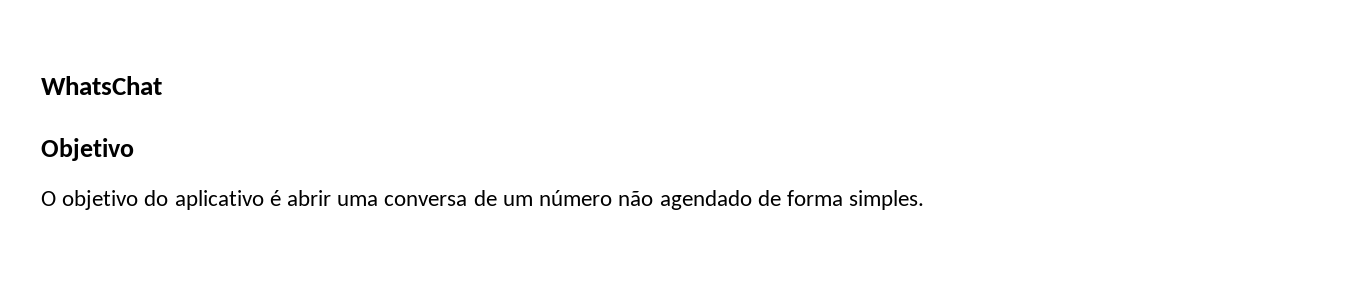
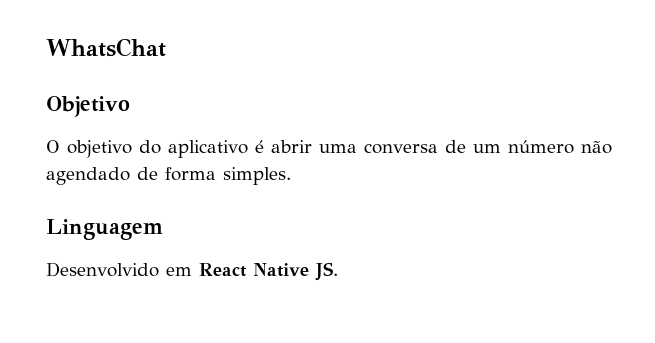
(925, 200) none -> [46,219,163,240] [46,262,338,281] // Linguagem // Desenvolvido em React Native JS.

